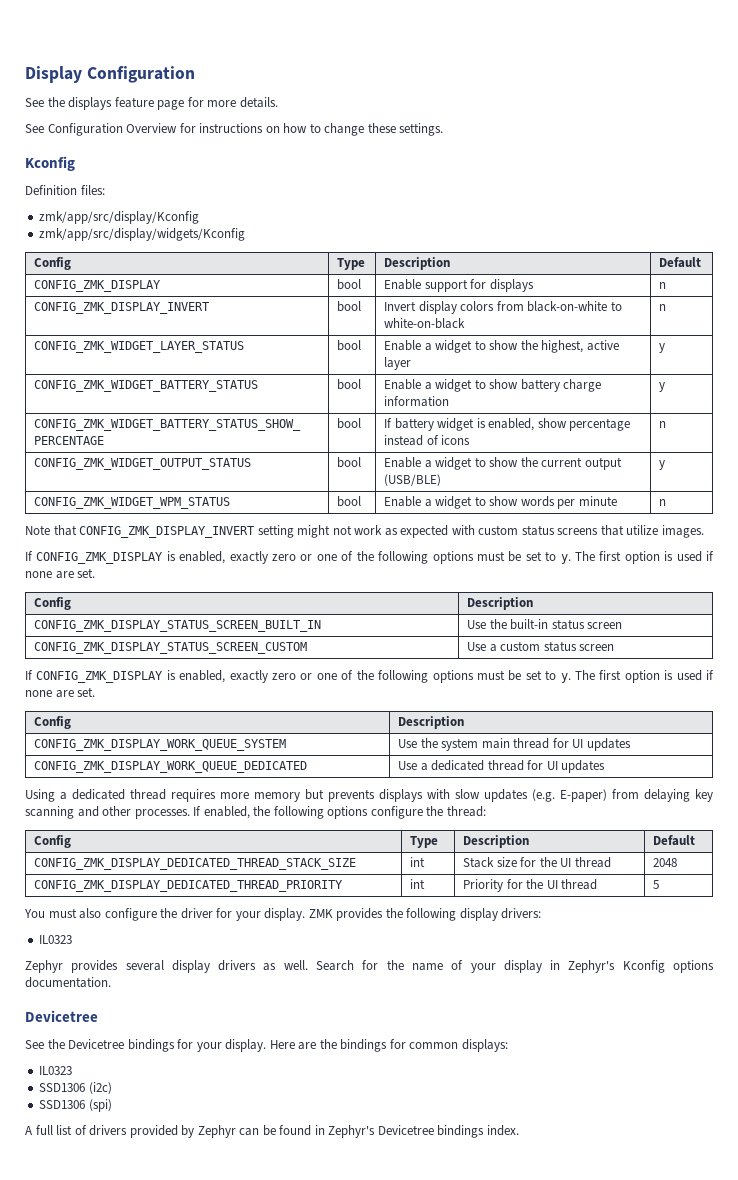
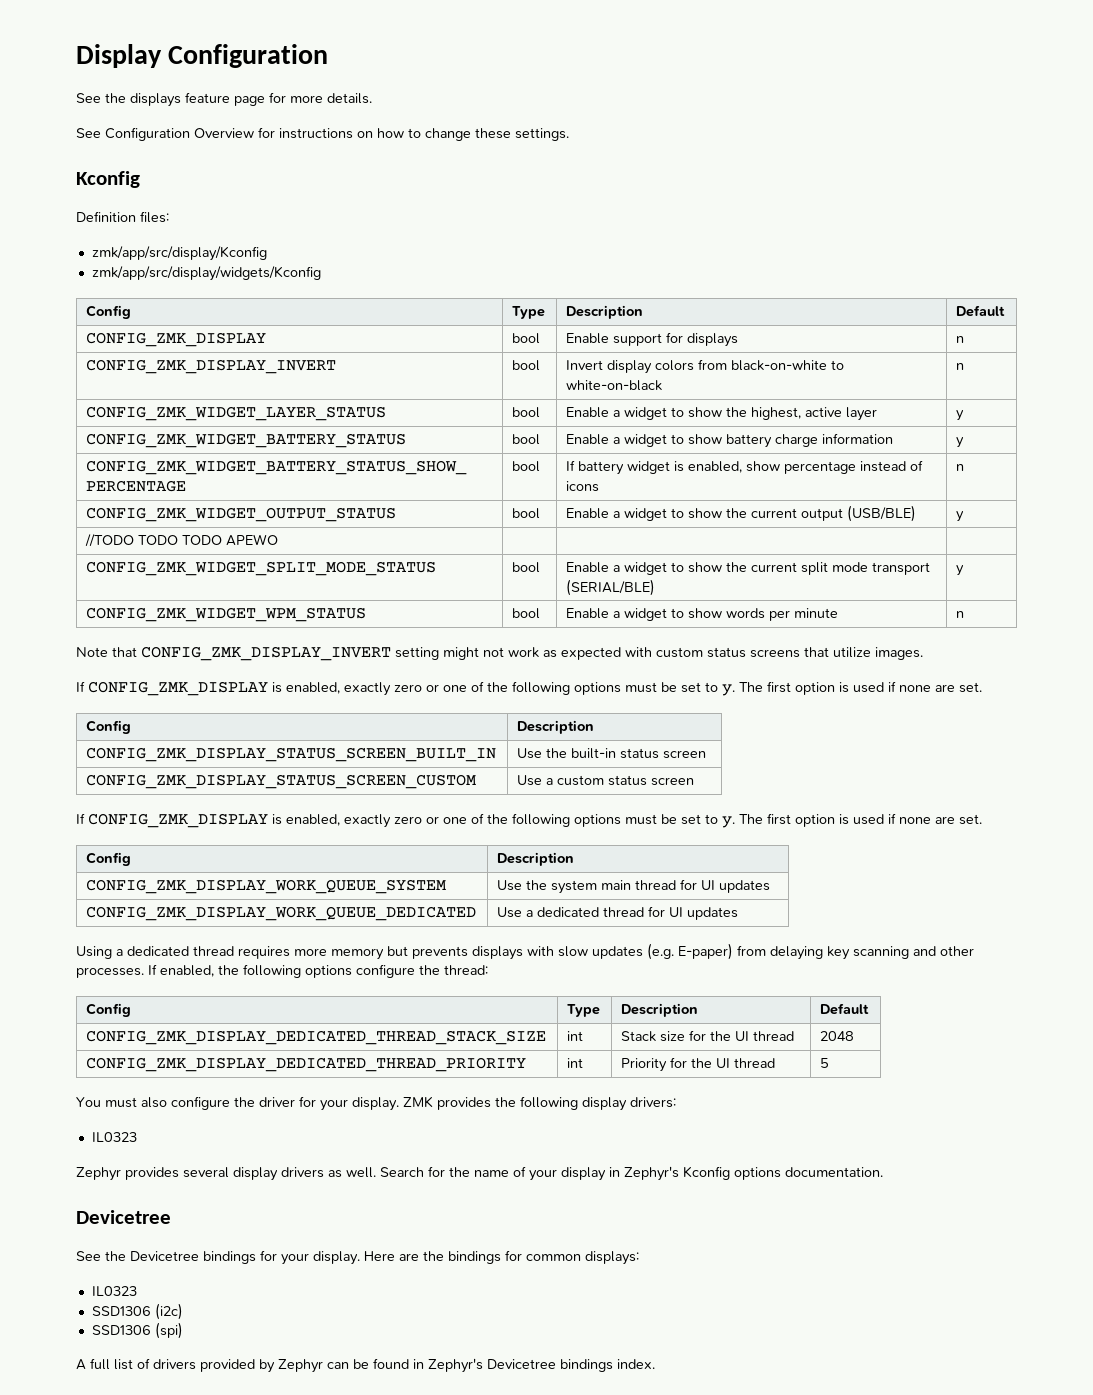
(666, 465) none -> [85,534,279,547] [86,561,437,576] [512,562,541,573] [566,562,931,575] [566,579,656,596] [956,565,965,576] // //TODO TODO TODO APEWO | | | // CONFIG_ZMK_WIDGET_SPLIT_MODE_STATUS | bool | Enable a widget to show the current split mode transport (SERIAL/BLE) | y

